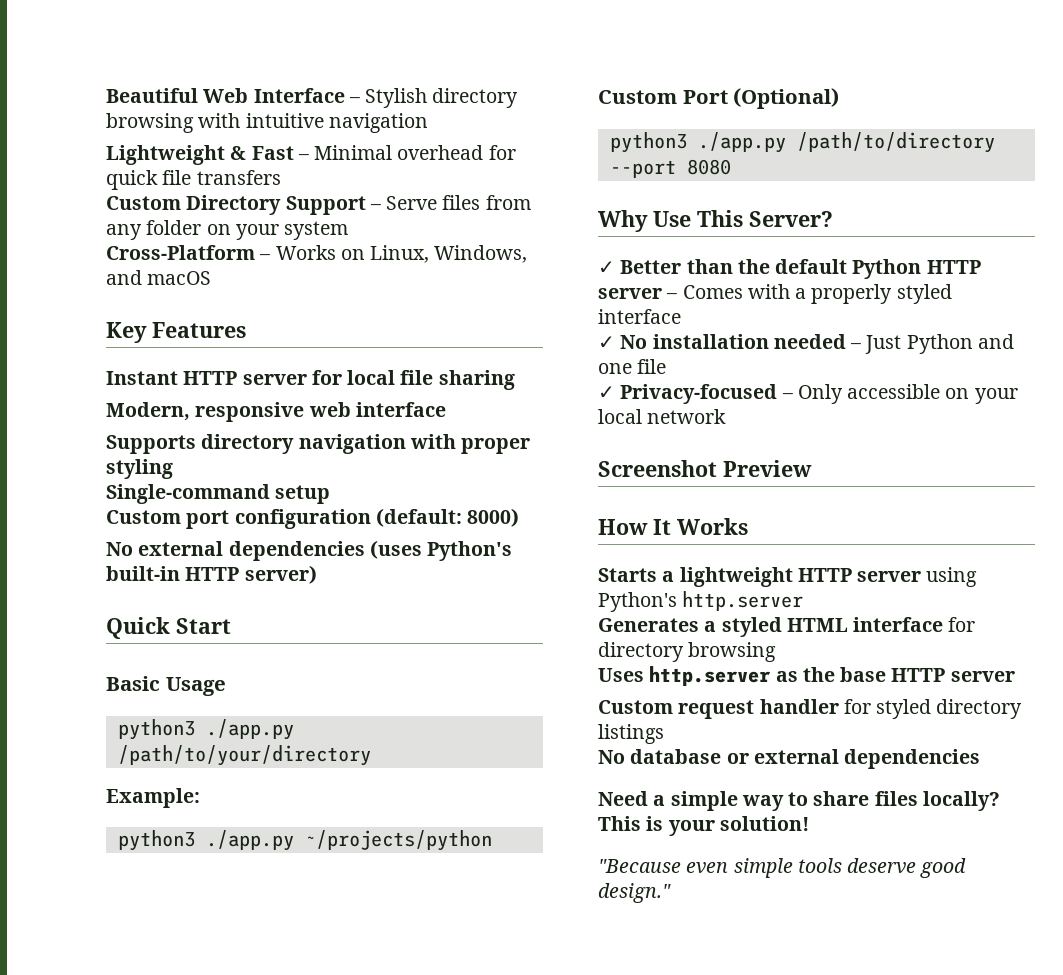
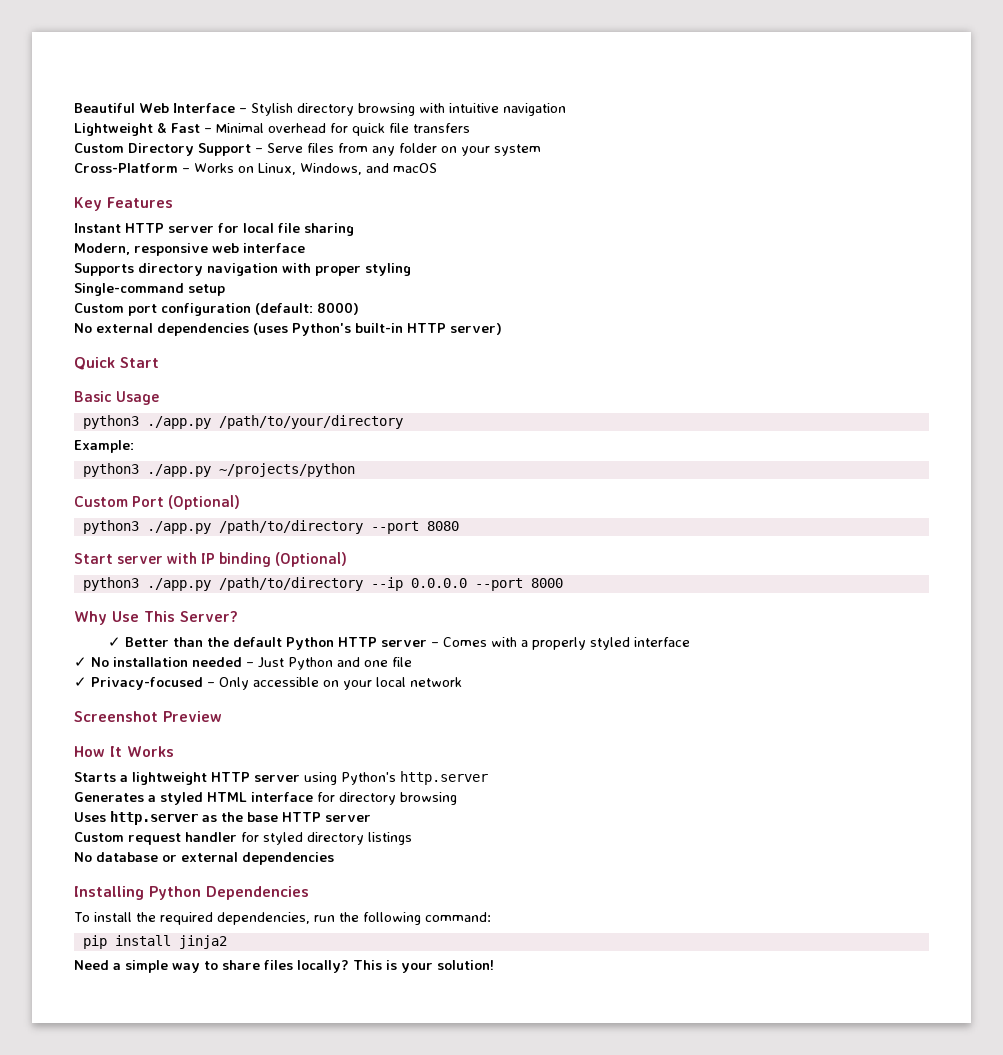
(731, 167) none -> [74,552,348,567] [82,577,563,591] // Start server with IP binding (Optional) // python3 ./app.py /path/to/directory --ip 0.0.0.0 --port 8000
(981, 759) none -> [74,886,309,900] [74,912,491,925] [82,935,227,949] // Installing Python Dependencies // To install the required dependencies, run the following command: // pip install jinja2
[598,858,967,878] [598,883,671,903] // "Because even simple tools deserve good design." -> (494, 965) none

